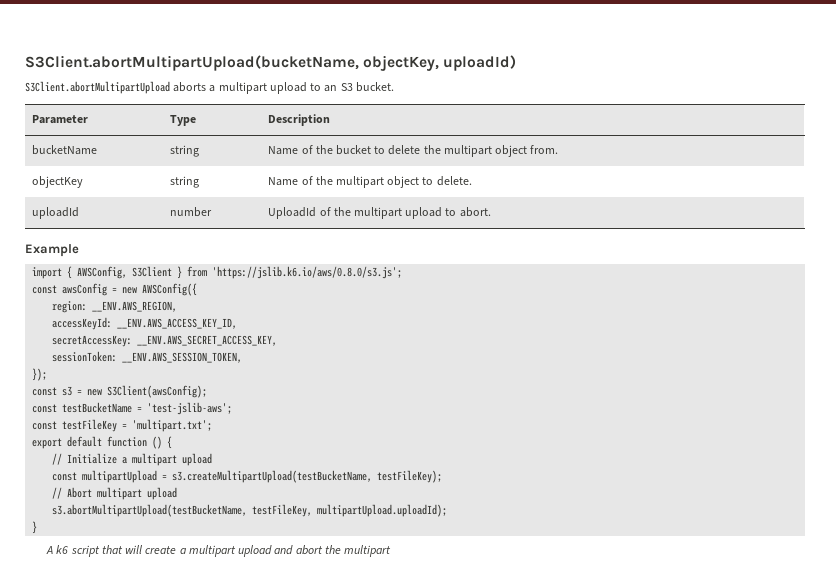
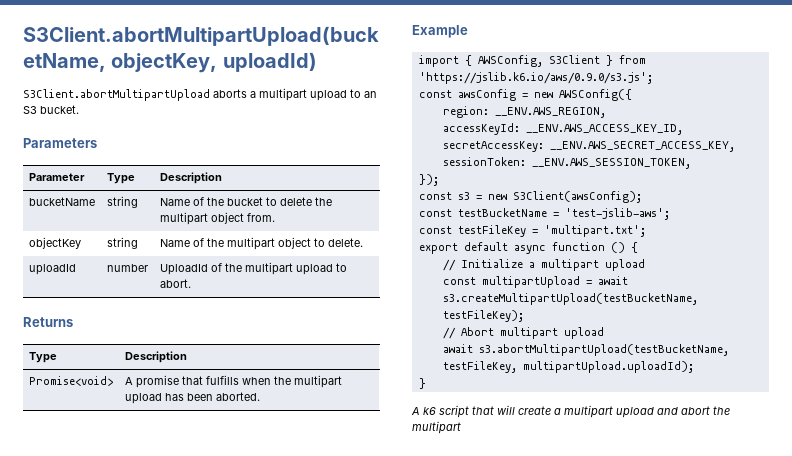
(394, 87) none -> [23,138,97,148] // Parameters
(491, 212) none -> [23,317,73,327] [28,352,57,363] [124,351,187,363] [28,376,113,386] [124,375,342,388] [124,392,260,404] // Returns // Type | Description // Promise<void> | A promise that fulfills when the multipart upload has been aborted.
[212,266,403,279] 'https://jslib.k6.io/aws/0.8.0/s3.js'; -> [418,72,653,84] 'https://jslib.k6.io/aws/0.9.0/s3.js';
(103, 441) none -> [513,245,546,254] async
(168, 477) none -> [597,276,628,285] await
(178, 493) none -> [442,344,473,353] await

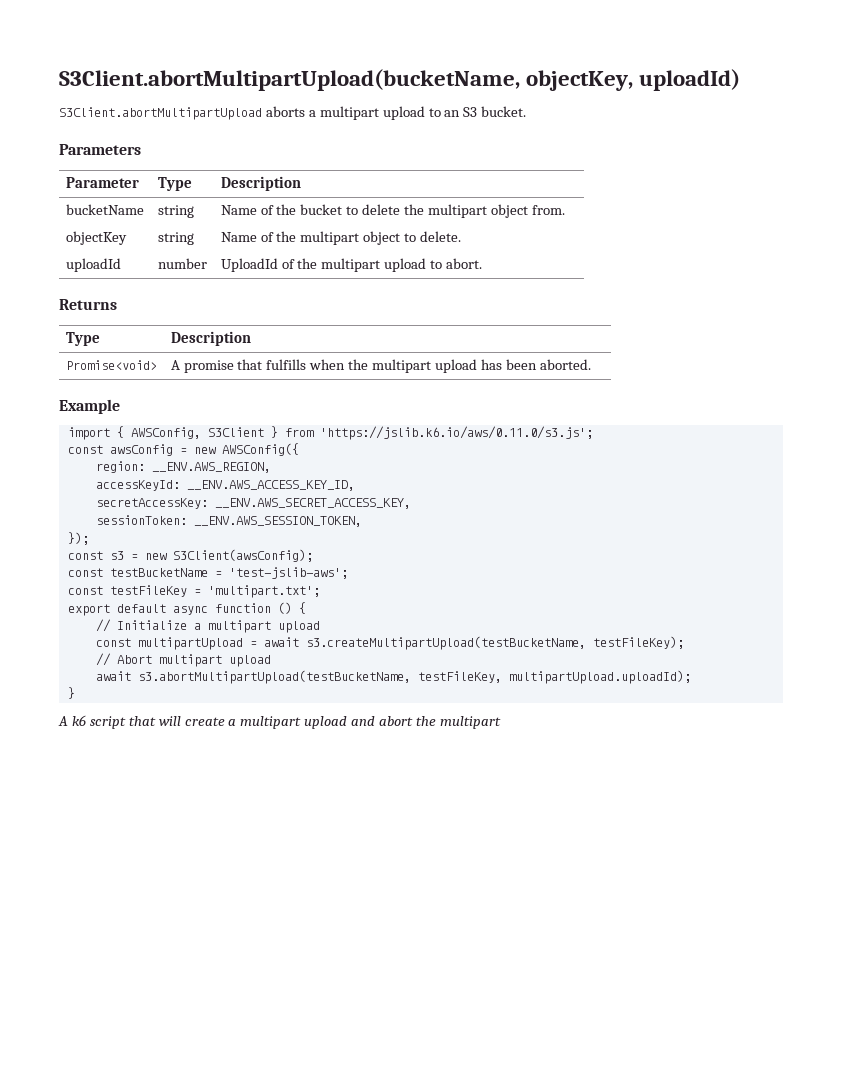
[418,72,653,84] 'https://jslib.k6.io/aws/0.9.0/s3.js'; -> [319,426,593,440] 'https://jslib.k6.io/aws/0.11.0/s3.js';

